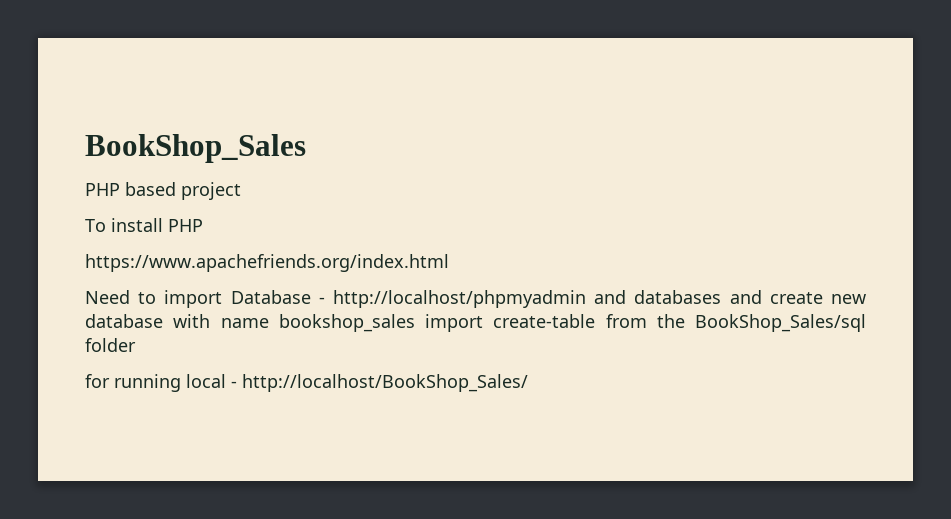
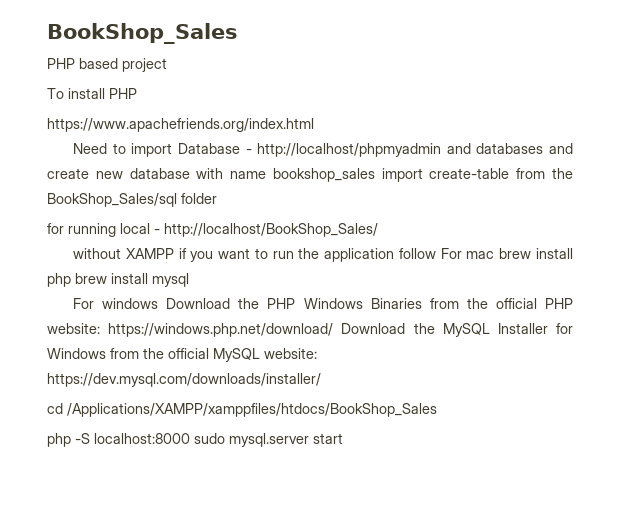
(528, 383) none -> [73,248,573,262] [47,273,189,287] [73,298,573,309] [47,323,574,337] [47,348,317,362] [47,373,321,387] [47,403,437,417] [47,433,343,447] // without XAMPP if you want to run the application follow For mac brew install php brew install mysql // For windows Download the PHP Windows Binaries from the official PHP website: https://windows.php.net/download/ Download the MySQL Installer for Windows from the official MySQL website: https://dev.mysql.com/downloads/installer/ // cd /Applications/XAMPP/xamppfiles/htdocs/BookShop_Sales // php -S localhost:8000 sudo mysql.server start

